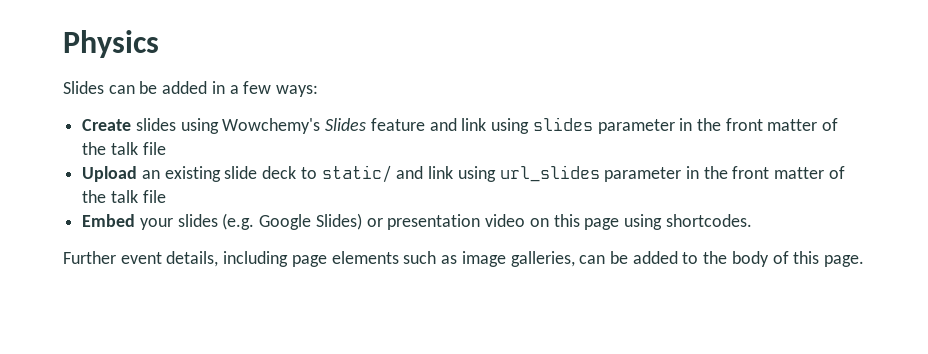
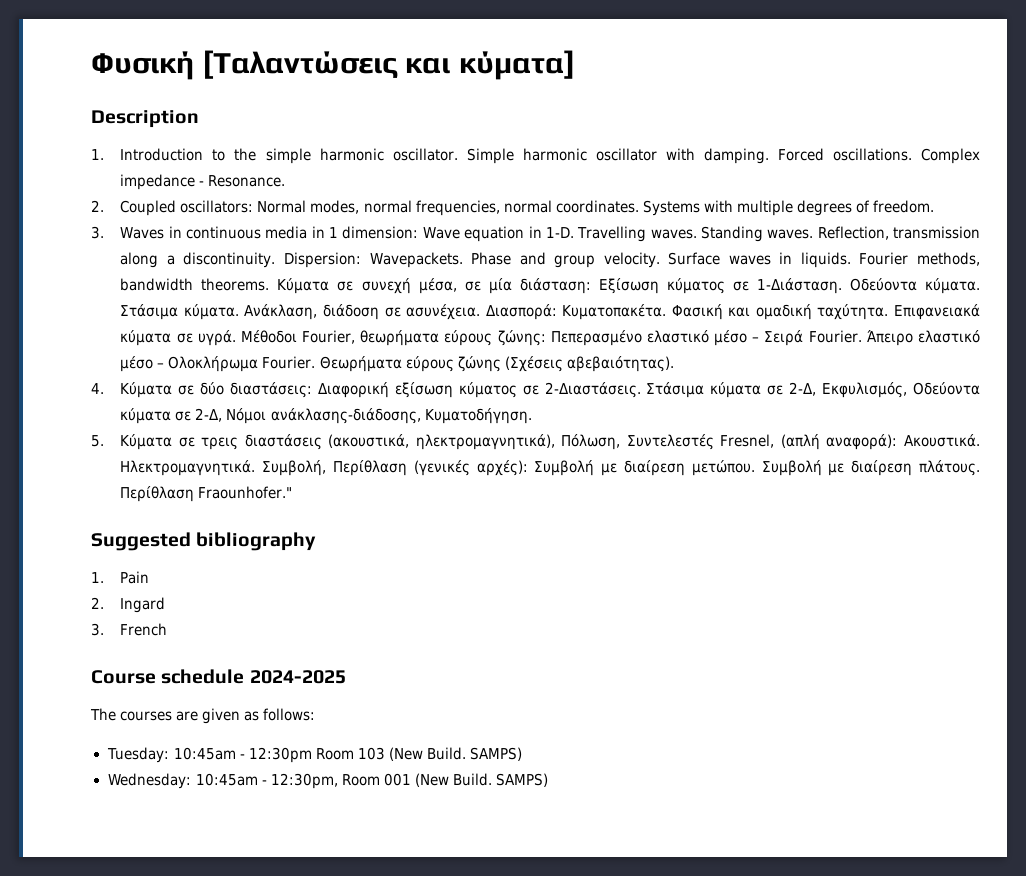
[63,30,159,58] [63,81,319,97] [82,117,839,134] [82,142,166,155] [82,165,845,183] [82,190,166,203] [82,213,752,230] [63,251,865,267] Physics // Slides can be added in a few ways: // Create slides using Wowchemy's Slides feature and link using slides parameter in the front matter of the talk file // Upload an existing slide deck to static/ and link using url_slides parameter in the front matter of the talk file // Embed your slides (e.g. Google Slides) or presentation video on this page using shortcodes. // Further event details, including page elements such as image galleries, can be added to the body of this page. -> [91,50,575,80] [91,110,199,128] [91,148,981,164] [120,174,286,190] [91,200,934,216] [91,226,981,242] [120,252,980,268] [120,278,981,294] [120,304,980,320] [120,330,980,346] [120,356,674,372] [91,382,980,398] [120,408,532,424] [91,434,980,450] [120,460,980,476] [120,486,293,502] [91,532,317,551] [91,571,150,584] [91,597,166,613] [91,623,168,636] [91,669,346,684] [90,708,316,724] [106,747,522,763] [107,773,548,789] Φυσική [Ταλαντώσεις και κύματα] // Description // 1. Introduction to the simple harmonic oscillator. Simple harmonic oscillator with damping. Forced oscillations. Complex impedance - Resonance. // 2. Coupled oscillators: Normal modes, normal frequencies, normal coordinates. Systems with multiple degrees of freedom. // 3. Waves in continuous media in 1 dimension: Wave equation in 1-D. Travelling waves. Standing waves. Reflection, transmission along a discontinuity. Dispersion: Wavepackets. Phase and group velocity. Surface waves in liquids. Fourier methods, bandwidth theorems. Κύματα σε συνεχή μέσα, σε μία διάσταση: Εξίσωση κύματος σε 1-Διάσταση. Οδεύοντα κύματα. Στάσιμα κύματα. Ανάκλαση, διάδοση σε ασυνέχεια. Διασπορά: Κυματοπακέτα. Φασική και ομαδική ταχύτητα. Επιφανειακά κύματα σε υγρά. Μέθοδοι Fourier, θεωρήματα εύρους ζώνης: Πεπερασμένο ελαστικό μέσο – Σειρά Fourier. Άπειρο ελαστικό μέσο – Ολοκλήρωμα Fourier. Θεωρήματα εύρους ζώνης (Σχέσεις αβεβαιότητας). // 4. Κύματα σε δύο διαστάσεις: Διαφορική εξίσωση κύματος σε 2-Διαστάσεις. Στάσιμα κύματα σε 2-Δ, Εκφυλισμός, Οδεύοντα κύματα σε 2-Δ, Νόμοι ανάκλασης-διάδοσης, Κυματοδήγηση. // 5. Κύματα σε τρεις διαστάσεις (ακουστικά, ηλεκτρομαγνητικά), Πόλωση, Συντελεστές Fresnel, (απλή αναφορά): Ακουστικά. Ηλεκτρομαγνητικά. Συμβολή, Περίθλαση (γενικές αρχές): Συμβολή με διαίρεση μετώπου. Συμβολή με διαίρεση πλάτους. Περίθλαση Fraounhofer." // Suggested bibliography // 1. Pain // 2. Ingard // 3. French // Course schedule 2024-2025 // The courses are given as follows: // Tuesday: 10:45am - 12:30pm Room 103 (New Build. SAMPS) // Wednesday: 10:45am - 12:30pm, Room 001 (New Build. SAMPS)

